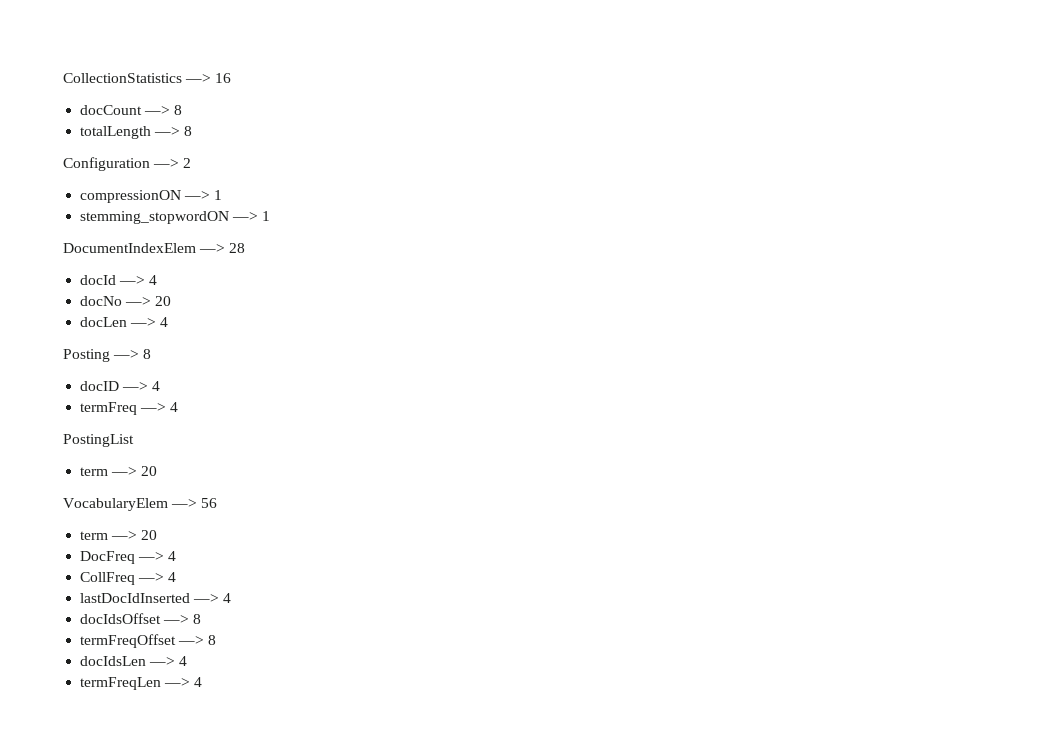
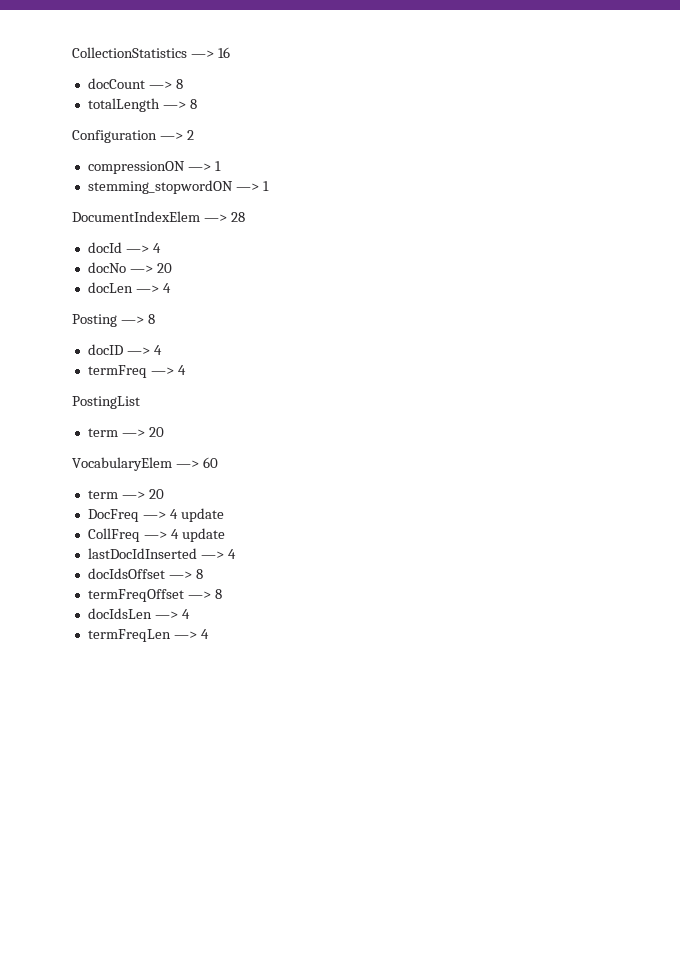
[201,498,218,508] 56 -> [202,457,218,468] 60
(177, 556) none -> [180,508,224,522] update
(177, 577) none -> [181,528,225,542] update

